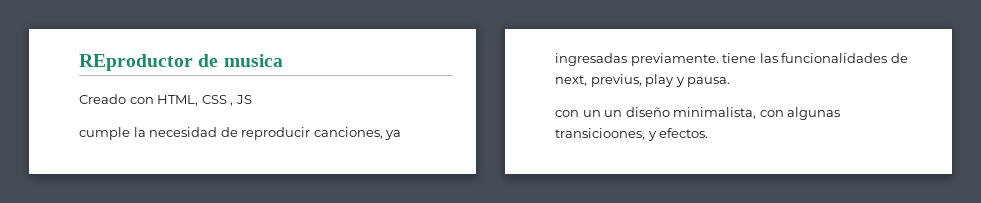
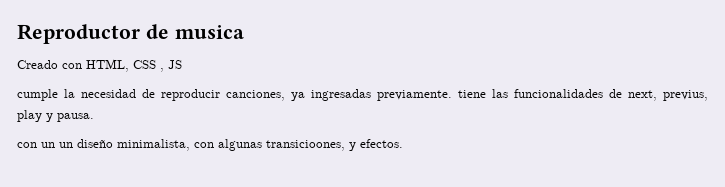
[79,54,193,71] REproductor -> [17,24,140,44] Reproductor

